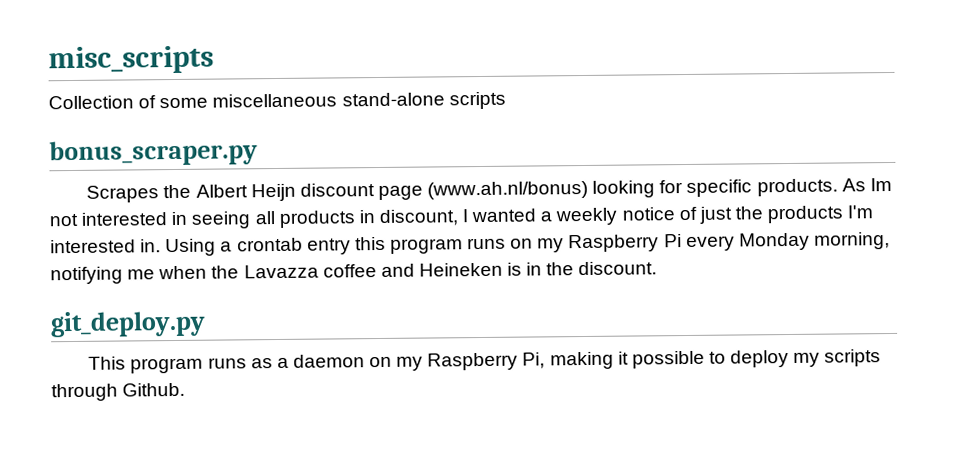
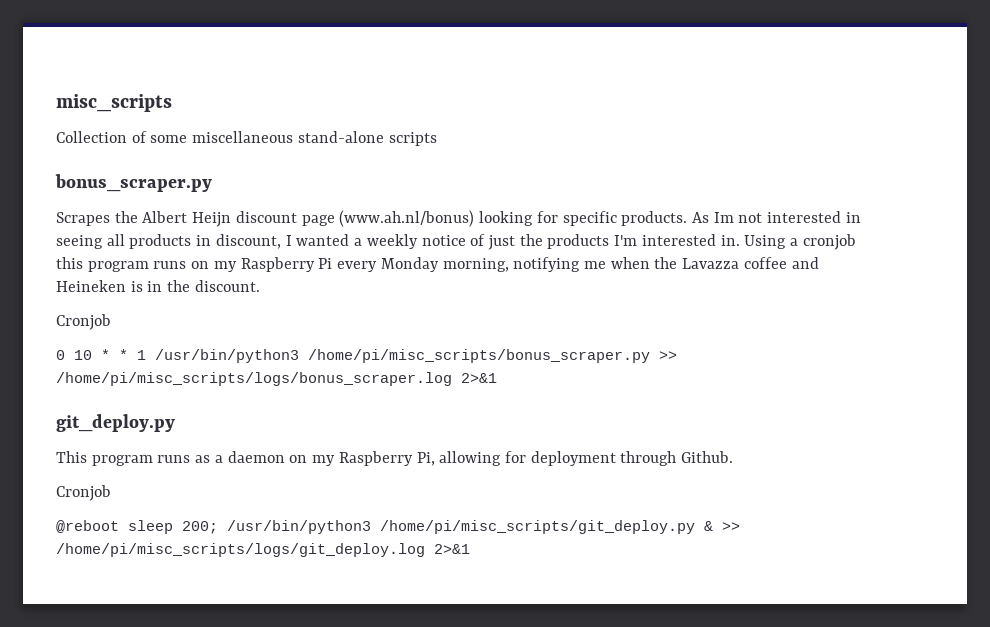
[236,237,351,255] crontab entry -> [802,234,856,250] cronjob
(658, 268) none -> [56,314,111,330] [56,349,677,363] [56,372,497,386] // Cronjob // 0 10 * * 1 /usr/bin/python3 /home/pi/misc_scripts/bonus_scraper.py >> /home/pi/misc_scripts/logs/bonus_scraper.log 2>&1
[549,349,882,370] [51,382,186,402] making it possible to deploy my scripts through Github. -> [439,451,734,466] [56,485,111,501] [56,520,740,534] [56,543,470,557] allowing for deployment through Github. // Cronjob // @reboot sleep 200; /usr/bin/python3 /home/pi/misc_scripts/git_deploy.py & >> /home/pi/misc_scripts/logs/git_deploy.log 2>&1

